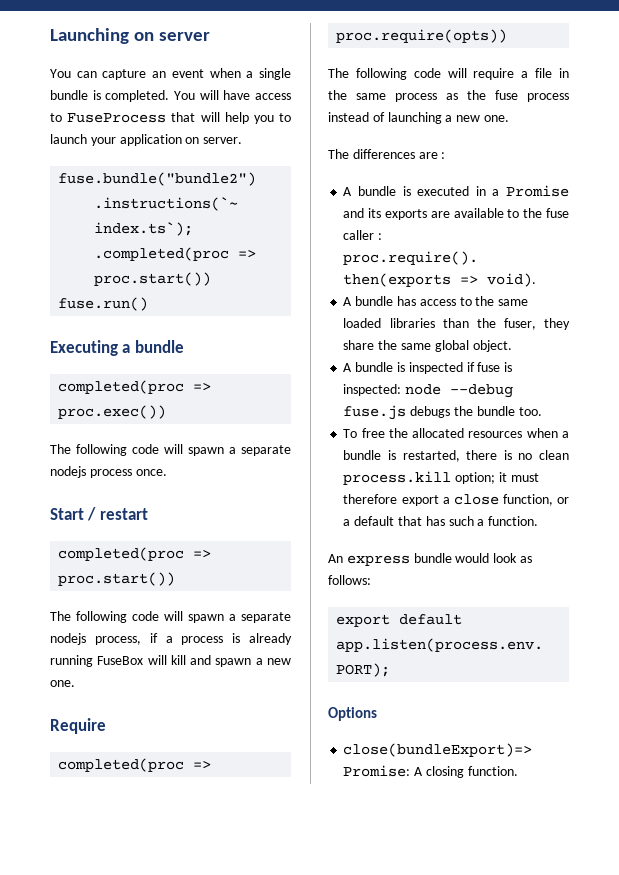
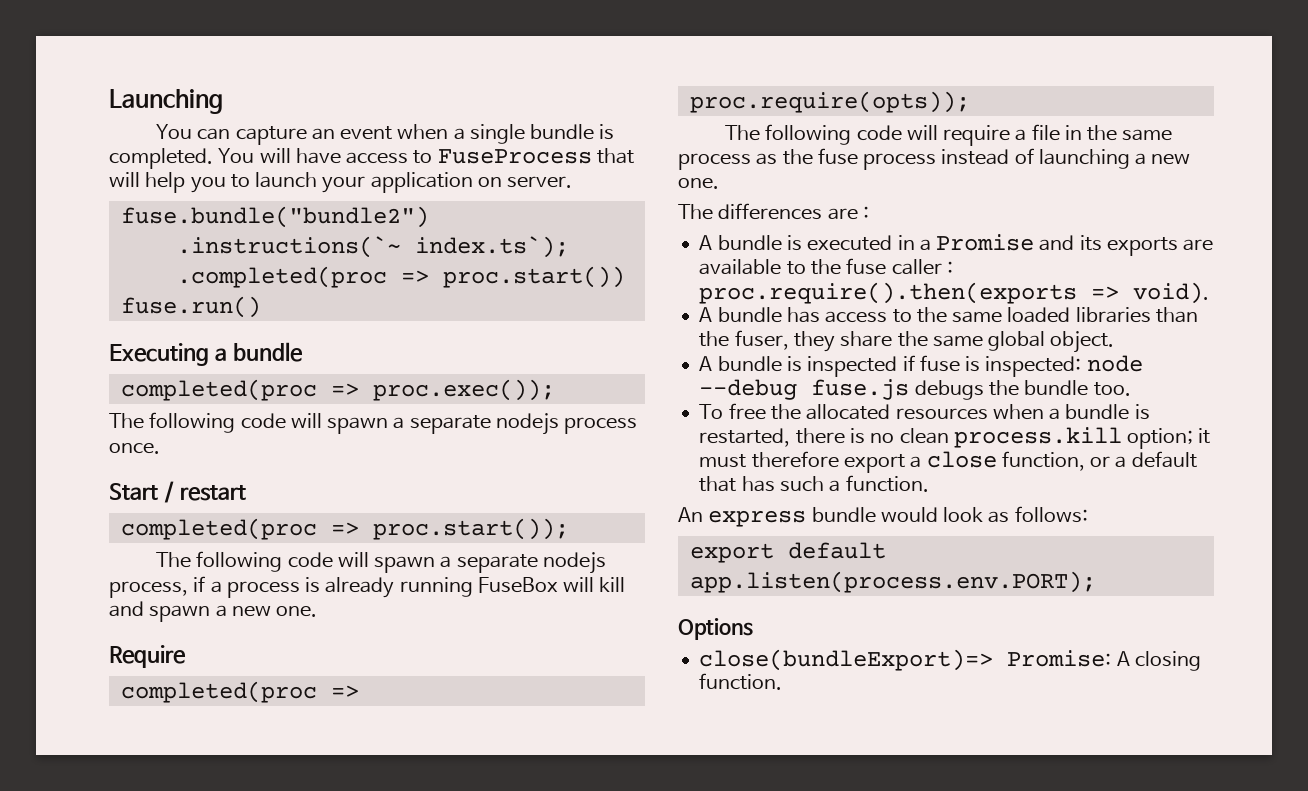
[134,32,211,41] on server -> (223, 101) none
[58,405,167,419] proc.exec()) -> [372,379,555,401] proc.exec());
[58,572,176,586] proc.start()) -> [372,518,569,540] proc.start());
[336,29,508,43] proc.require(opts)) -> [689,91,970,113] proc.require(opts));

